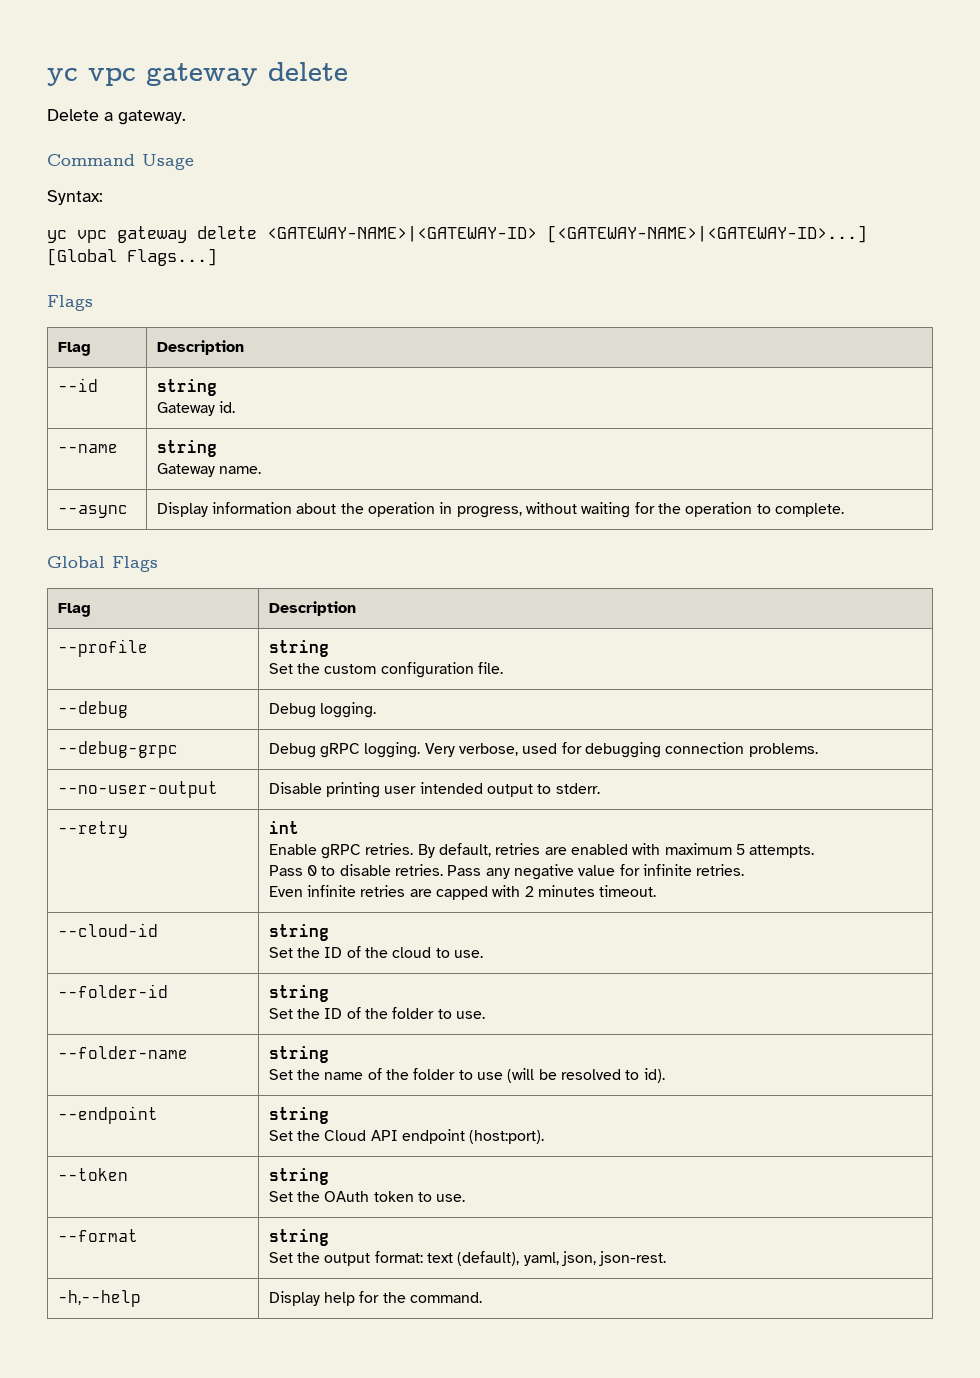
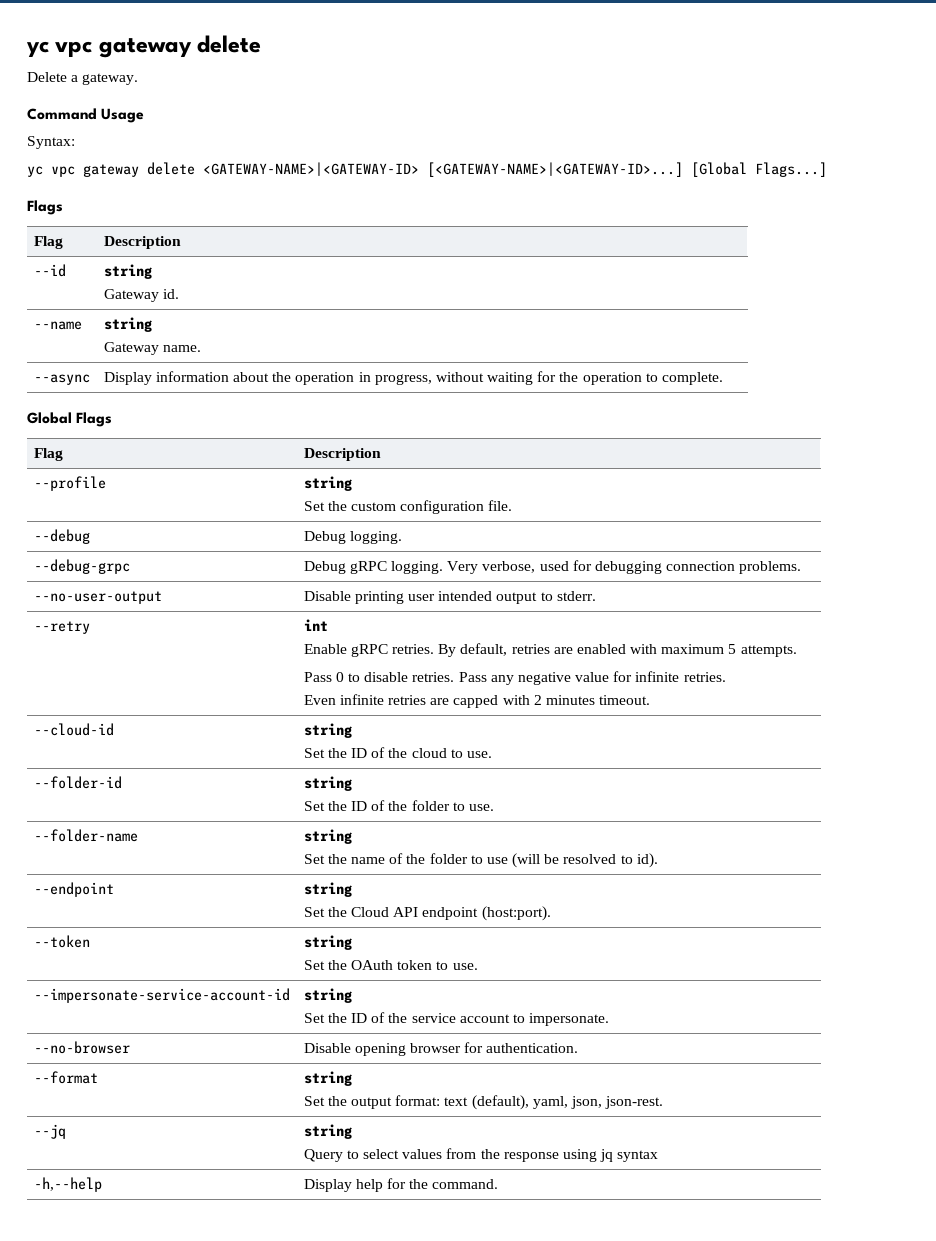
(466, 1198) none -> [33,988,290,1003] [303,988,352,1003] [303,1012,610,1026] [33,1041,130,1054] [303,1042,579,1056] // --impersonate-service-account-id | string // Set the ID of the service account to impersonate. // --no-browser | Disable opening browser for authentication.
(667, 1258) none -> [33,1124,66,1139] [303,1124,352,1139] [303,1148,659,1162] // --jq | string // Query to select values from the response using jq syntax

